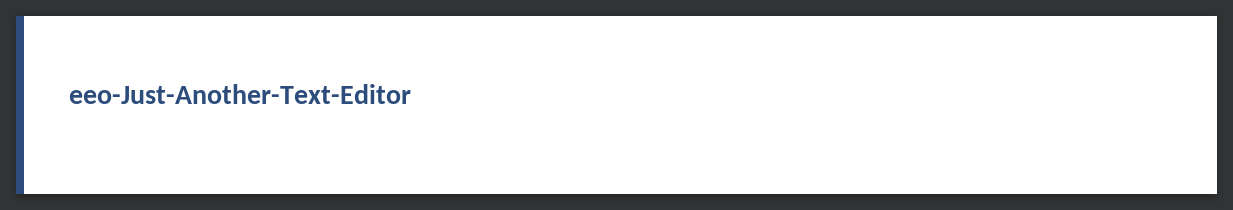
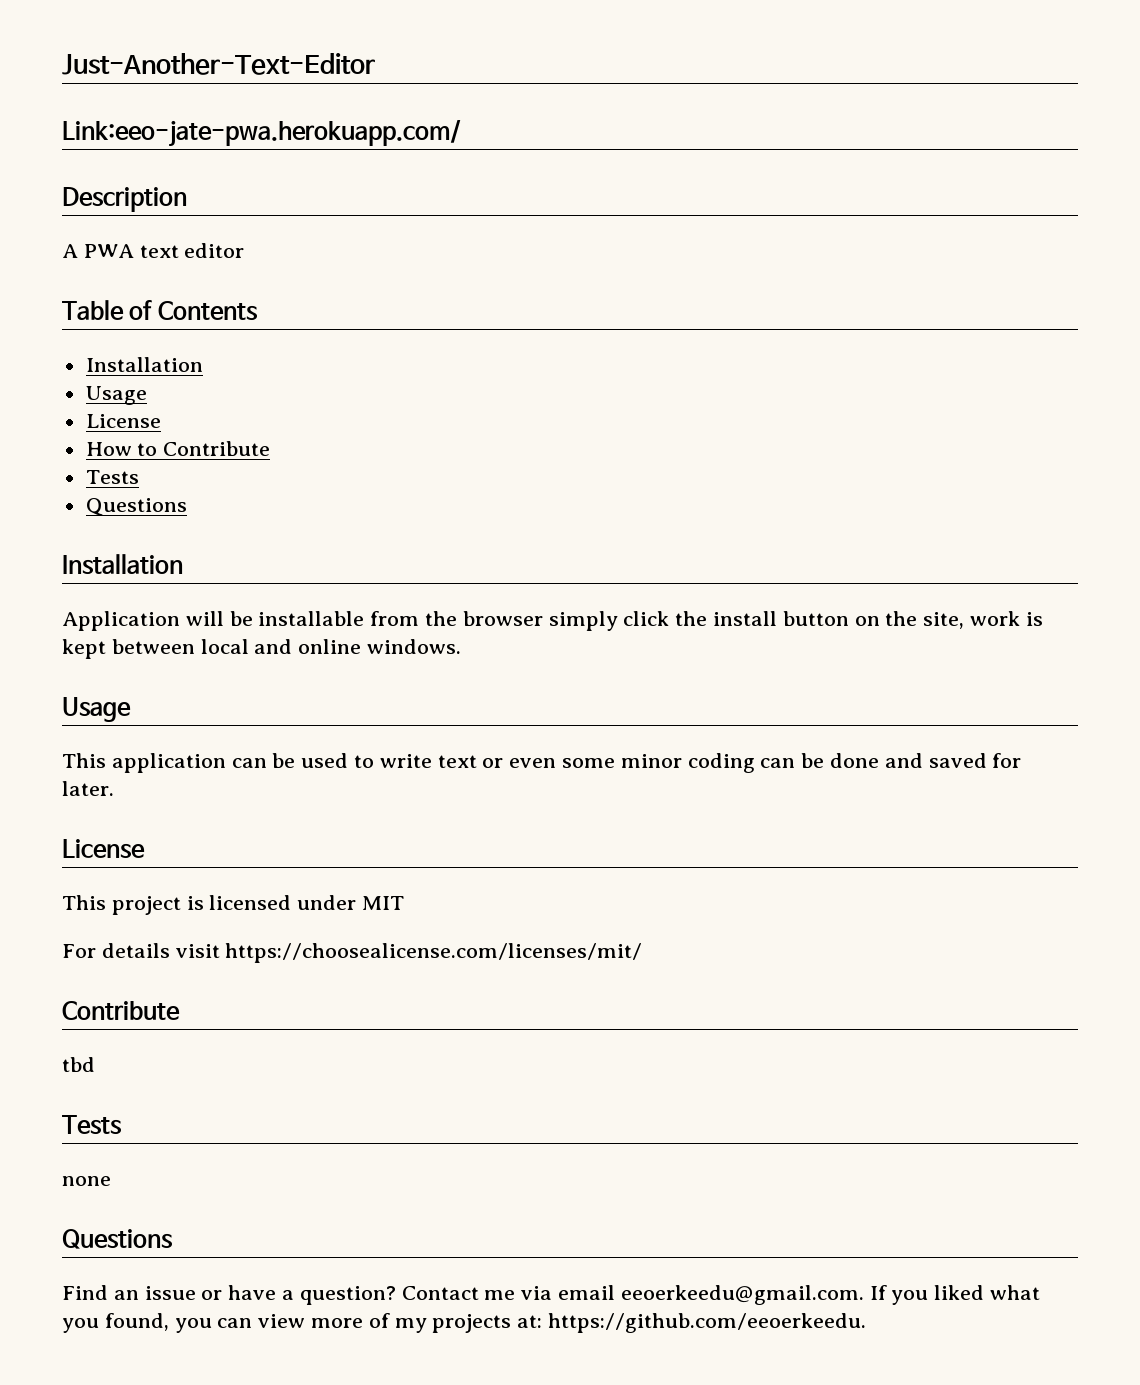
[69,84,411,104] eeo-Just-Another-Text-Editor -> [62,53,375,75] [62,120,461,147] [62,187,187,212] [62,243,245,258] [62,300,258,321] [85,357,203,372] [85,386,147,405] [85,414,161,428] [85,441,271,456] [85,470,139,484] [85,498,187,516] [62,554,183,575] [62,611,1043,631] [62,639,462,659] [62,697,131,722] [62,753,1022,773] [62,781,114,796] [62,839,145,859] [62,895,405,915] [62,943,643,963] [62,1001,180,1020] [62,1057,95,1072] [62,1115,122,1135] [62,1176,111,1186] [62,1229,173,1249] [62,1285,1041,1305] [62,1313,867,1333] Just-Another-Text-Editor // Link:eeo-jate-pwa.herokuapp.com/ // Description // A PWA text editor // Table of Contents // Installation // Usage // License // How to Contribute // Tests // Questions // Installation // Application will be installable from the browser simply click the install button on the site, work is kept between local and online windows. // Usage // This application can be used to write text or even some minor coding can be done and saved for later. // License // This project is licensed under MIT // For details visit https://choosealicense.com/licenses/mit/ // Contribute // tbd // Tests // none // Questions // Find an issue or have a question? Contact me via email eeoerkeedu@gmail.com. If you liked what you found, you can view more of my projects at: https://github.com/eeoerkeedu.

